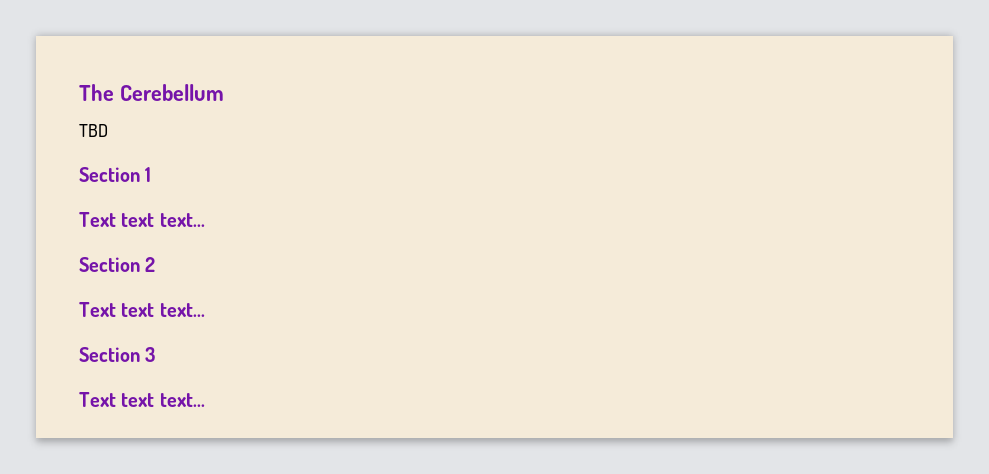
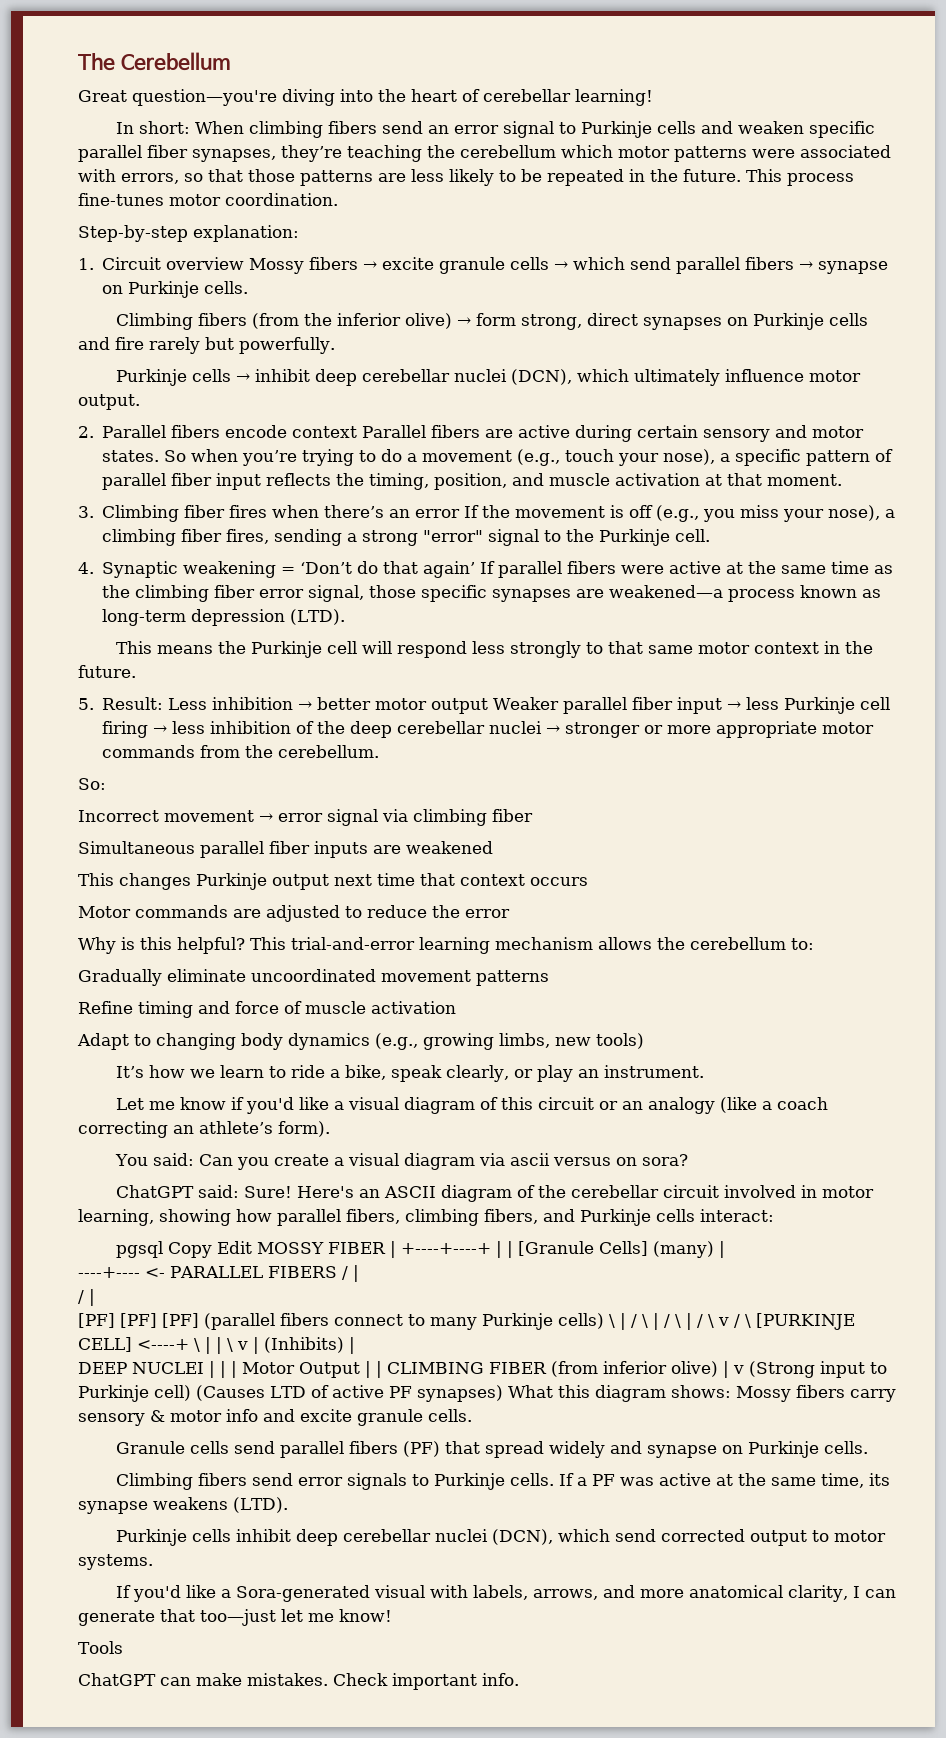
[79,124,108,137] [79,167,152,182] [79,212,205,227] [79,257,156,272] [79,302,205,317] [79,347,156,362] [79,392,205,407] TBD // Section 1 // Text text text... // Section 2 // Text text text... // Section 3 // Text text text... -> [78,89,653,106] [116,121,876,138] [78,145,891,162] [78,169,854,186] [78,193,338,206] [78,225,299,242] [78,257,889,274] [102,281,249,298] [116,313,869,330] [78,337,335,354] [116,369,862,386] [78,394,140,410] [78,425,865,442] [102,449,894,466] [102,473,843,490] [78,505,896,522] [102,529,711,546] [78,561,894,578] [102,585,882,602] [102,609,346,626] [116,641,874,658] [78,665,136,678] [78,697,891,714] [102,721,875,738] [102,745,380,758] [78,778,106,790] [78,809,533,826] [78,841,493,858] [78,873,588,890] [78,905,510,922] [78,937,814,954] [78,969,549,986] [78,1001,456,1018] [77,1033,644,1050] [116,1065,705,1082] [116,1097,829,1114] [78,1121,330,1138] [115,1153,689,1170] [116,1185,875,1202] [78,1209,774,1226] [116,1241,726,1258] [78,1265,359,1282] [78,1289,95,1306] [78,1313,855,1330] [78,1337,355,1354] [78,1361,887,1378] [78,1385,896,1402] [78,1409,472,1426] [116,1441,869,1458] [116,1473,891,1490] [78,1497,288,1514] [116,1529,887,1546] [78,1554,153,1570] [116,1585,897,1602] [78,1609,392,1626] [78,1641,123,1654] [78,1673,519,1690] Great question—you're diving into the heart of cerebellar learning! // In short: When climbing fibers send an error signal to Purkinje cells and weaken specific parallel fiber synapses, they’re teaching the cerebellum which motor patterns were associated with errors, so that those patterns are less likely to be repeated in the future. This process fine-tunes motor coordination. // Step-by-step explanation: // 1. Circuit overview Mossy fibers → excite granule cells → which send parallel fibers → synapse on Purkinje cells. // Climbing fibers (from the inferior olive) → form strong, direct synapses on Purkinje cells and fire rarely but powerfully. // Purkinje cells → inhibit deep cerebellar nuclei (DCN), which ultimately influence motor output. // 2. Parallel fibers encode context Parallel fibers are active during certain sensory and motor states. So when you’re trying to do a movement (e.g., touch your nose), a specific pattern of parallel fiber input reflects the timing, position, and muscle activation at that moment. // 3. Climbing fiber fires when there’s an error If the movement is off (e.g., you miss your nose), a climbing fiber fires, sending a strong "error" signal to the Purkinje cell. // 4. Synaptic weakening = ‘Don’t do that again’ If parallel fibers were active at the same time as the climbing fiber error signal, those specific synapses are weakened—a process known as long-term depression (LTD). // This means the Purkinje cell will respond less strongly to that same motor context in the future. // 5. Result: Less inhibition → better motor output Weaker parallel fiber input → less Purkinje cell firing → less inhibition of the deep cerebellar nuclei → stronger or more appropriate motor commands from the cerebellum. // So: // Incorrect movement → error signal via climbing fiber // Simultaneous parallel fiber inputs are weakened // This changes Purkinje output next time that context occurs // Motor commands are adjusted to reduce the error // Why is this helpful? This trial-and-error learning mechanism allows the cerebellum to: // Gradually eliminate uncoordinated movement patterns // Refine timing and force of muscle activation // Adapt to changing body dynamics (e.g., growing limbs, new tools) // It’s how we learn to ride a bike, speak clearly, or play an instrument. // Let me know if you'd like a visual diagram of this circuit or an analogy (like a coach correcting an athlete’s form). // You said: Can you create a visual diagram via ascii versus on sora? // ChatGPT said: Sure! Here's an ASCII diagram of the cerebellar circuit involved in motor learning, showing how parallel fibers, climbing fibers, and Purkinje cells interact: // pgsql Copy Edit MOSSY FIBER | +----+----+ | | [Granule Cells] (many) | // ----+---- <- PARALLEL FIBERS / | // / | // [PF] [PF] [PF] (parallel fibers connect to many Purkinje cells) \ | / \ | / \ | / \ v / \ [PURKINJE CELL] <----+ \ | | \ v | (Inhibits) | // DEEP NUCLEI | | | Motor Output | | CLIMBING FIBER (from inferior olive) | v (Strong input to Purkinje cell) (Causes LTD of active PF synapses) What this diagram shows: Mossy fibers carry sensory & motor info and excite granule cells. // Granule cells send parallel fibers (PF) that spread widely and synapse on Purkinje cells. // Climbing fibers send error signals to Purkinje cells. If a PF was active at the same time, its synapse weakens (LTD). // Purkinje cells inhibit deep cerebellar nuclei (DCN), which send corrected output to motor systems. // If you'd like a Sora-generated visual with labels, arrows, and more anatomical clarity, I can generate that too—just let me know! // Tools // ChatGPT can make mistakes. Check important info.

